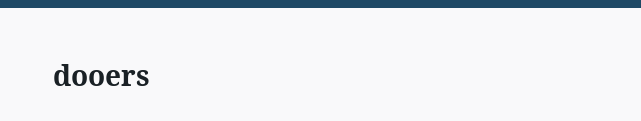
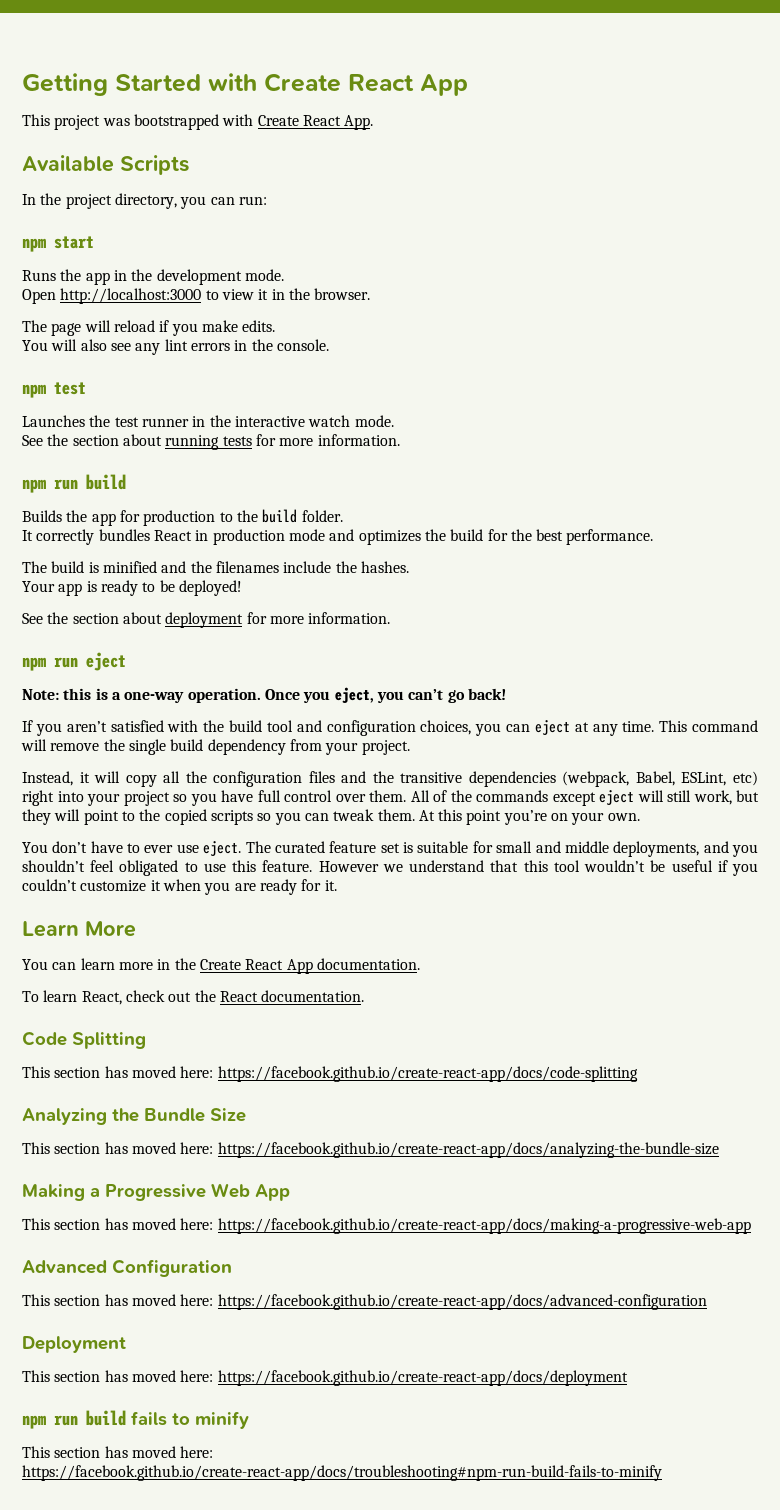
[53,64,150,86] dooers -> [22,73,468,96] [22,114,374,130] [22,155,189,175] [22,193,267,209] [22,236,94,252] [22,269,284,285] [22,288,371,304] [22,320,276,336] [22,339,329,355] [22,382,86,398] [22,415,394,427] [22,434,400,450] [22,474,126,493] [22,509,343,526] [22,529,654,545] [22,561,409,573] [22,580,242,596] [22,612,391,628] [22,652,126,671] [22,687,506,703] [22,720,759,736] [21,739,410,755] [22,771,758,787] [22,790,759,806] [22,809,640,825] [22,841,758,857] [22,860,759,876] [22,879,337,895] [22,921,136,937] [22,958,420,974] [22,990,365,1005] [22,1031,146,1049] [22,1066,638,1082] [22,1108,246,1125] [22,1142,719,1158] [22,1183,290,1201] [22,1218,751,1234] [22,1259,232,1277] [22,1294,707,1310] [22,1336,126,1353] [22,1370,628,1386] [22,1410,249,1429] [22,1446,214,1458] [22,1465,662,1481] Getting Started with Create React App // This project was bootstrapped with Create React App. // Available Scripts // In the project directory, you can run: // npm start // Runs the app in the development mode. // Open http://localhost:3000 to view it in the browser. // The page will reload if you make edits. // You will also see any lint errors in the console. // npm test // Launches the test runner in the interactive watch mode. // See the section about running tests for more information. // npm run build // Builds the app for production to the build folder. // It correctly bundles React in production mode and optimizes the build for the best performance. // The build is minified and the filenames include the hashes. // Your app is ready to be deployed! // See the section about deployment for more information. // npm run eject // Note: this is a one-way operation. Once you eject, you can’t go back! // If you aren’t satisfied with the build tool and configuration choices, you can eject at any time. This command will remove the single build dependency from your project. // Instead, it will copy all the configuration files and the transitive dependencies (webpack, Babel, ESLint, etc) right into your project so you have full control over them. All of the commands except eject will still work, but they will point to the copied scripts so you can tweak them. At this point you’re on your own. // You don’t have to ever use eject. The curated feature set is suitable for small and middle deployments, and you shouldn’t feel obligated to use this feature. However we understand that this tool wouldn’t be useful if you couldn’t customize it when you are ready for it. // Learn More // You can learn more in the Create React App documentation. // To learn React, check out the React documentation. // Code Splitting // This section has moved here: https://facebook.github.io/create-react-app/docs/code-splitting // Analyzing the Bundle Size // This section has moved here: https://facebook.github.io/create-react-app/docs/analyzing-the-bundle-size // Making a Progressive Web App // This section has moved here: https://facebook.github.io/create-react-app/docs/making-a-progressive-web-app // Advanced Configuration // This section has moved here: https://facebook.github.io/create-react-app/docs/advanced-configuration // Deployment // This section has moved here: https://facebook.github.io/create-react-app/docs/deployment // npm run build fails to minify // This section has moved here: https://facebook.github.io/create-react-app/docs/troubleshooting#npm-run-build-fails-to-minify

